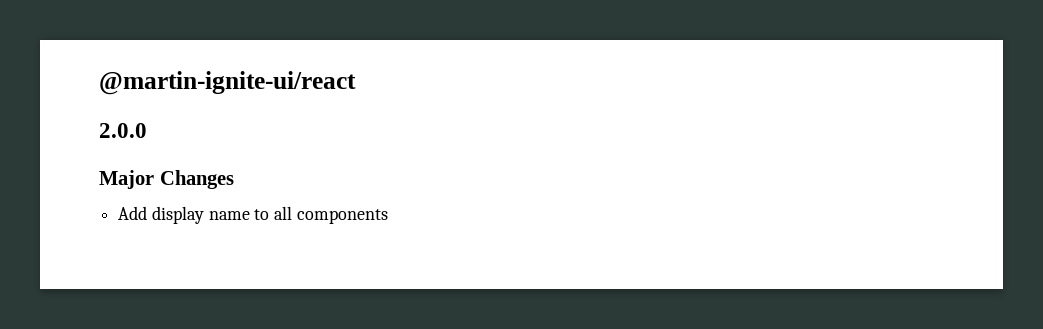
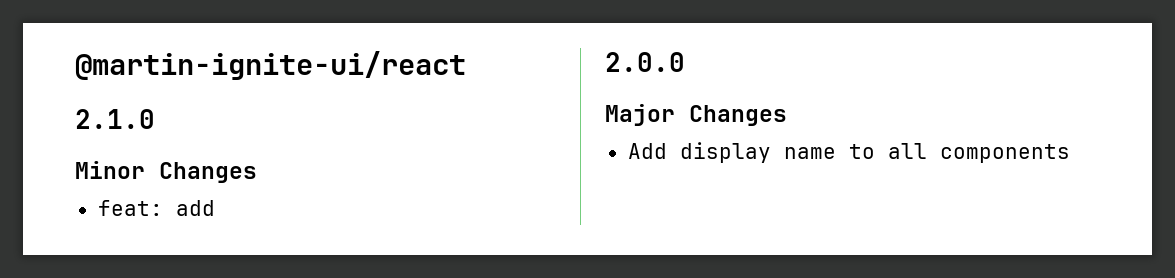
(356, 83) none -> [75,109,155,129] [75,161,257,183] [97,200,215,216] // 2.1.0 // Minor Changes // feat: add

